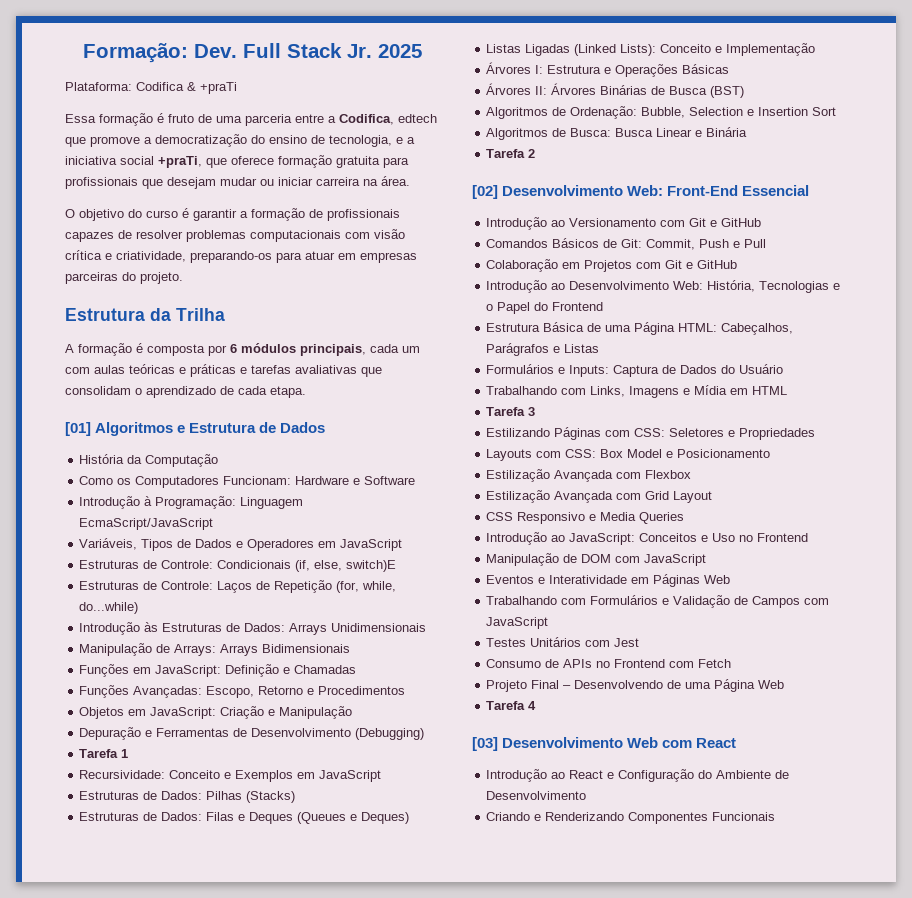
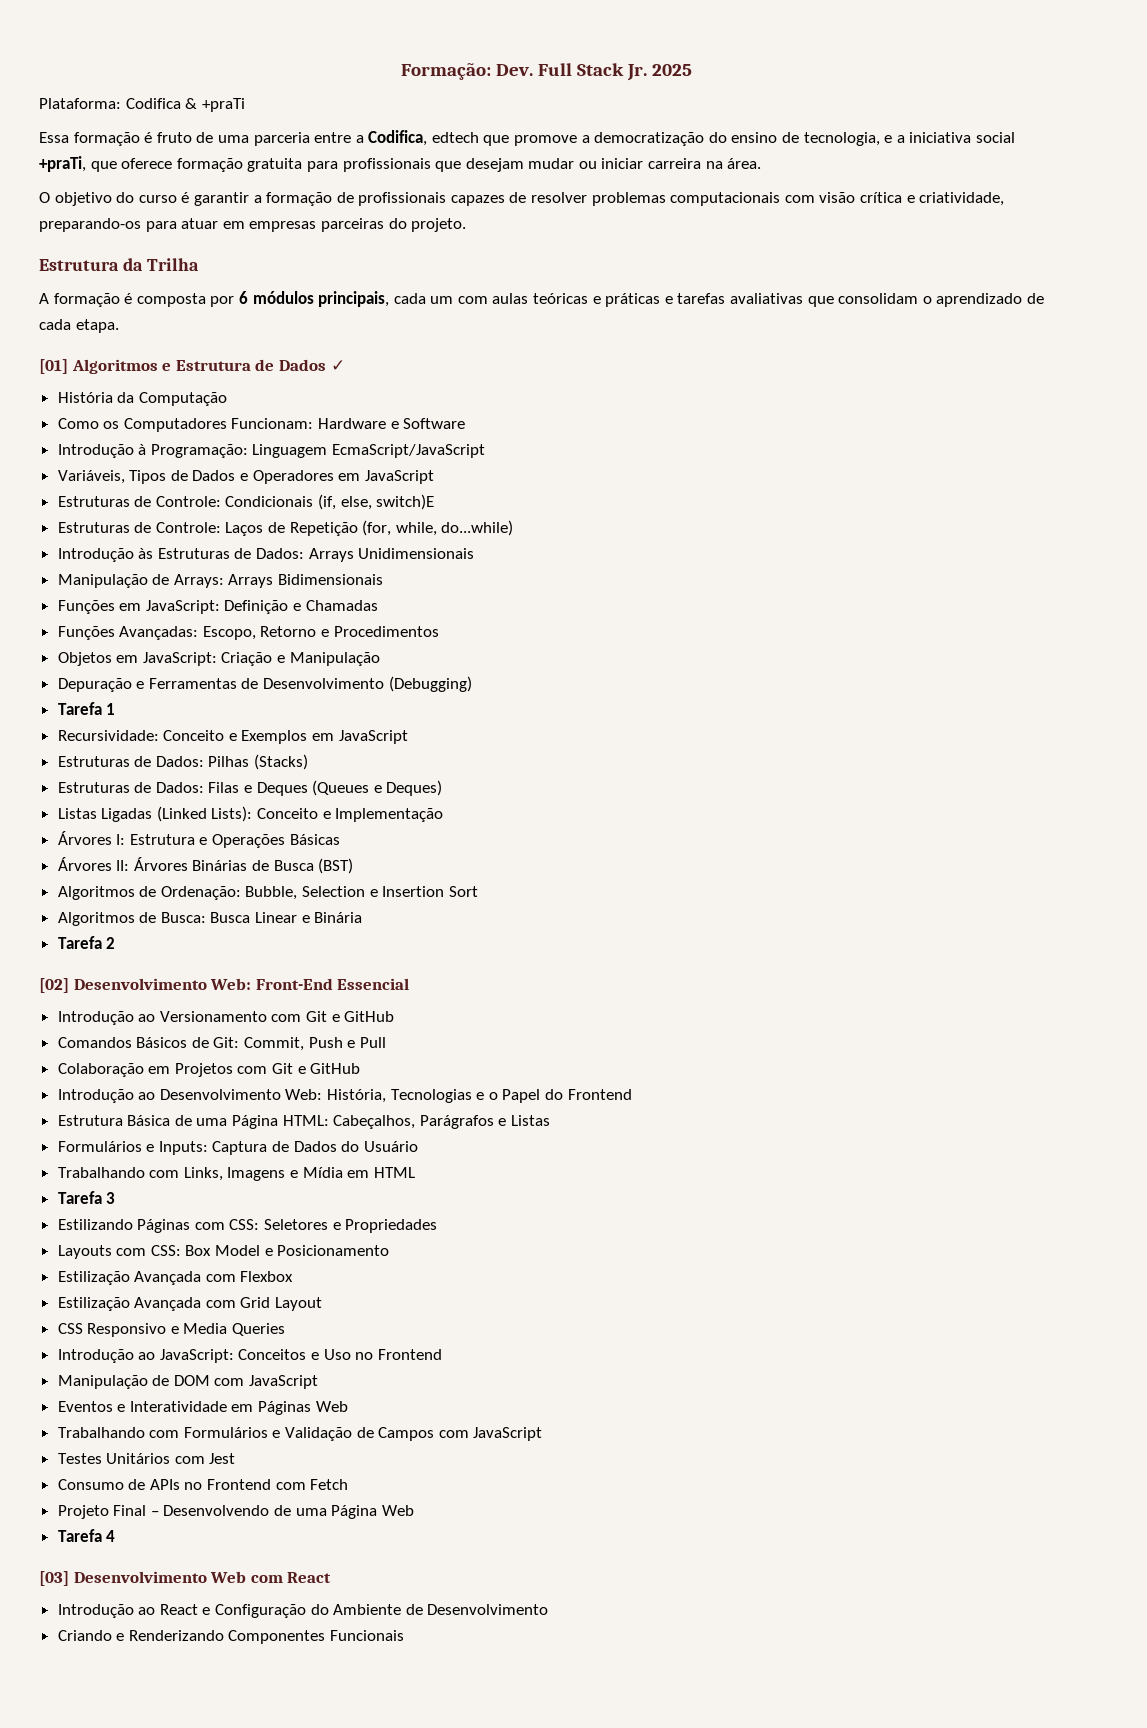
(326, 427) none -> [330,360,345,371] ✓

